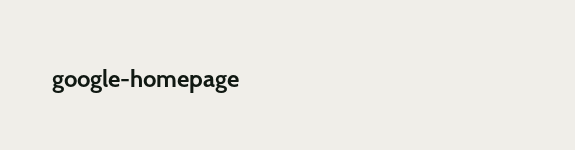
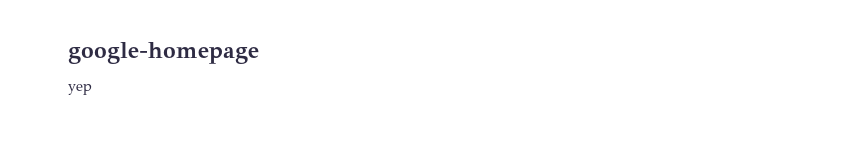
(239, 81) none -> [68,84,92,95] // yep

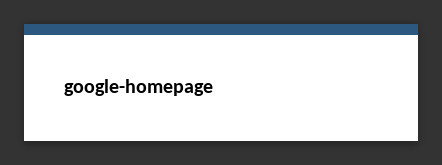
[68,84,92,95] // yep -> (213, 87) none

